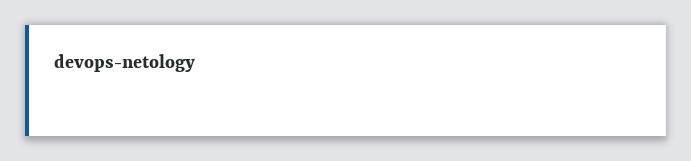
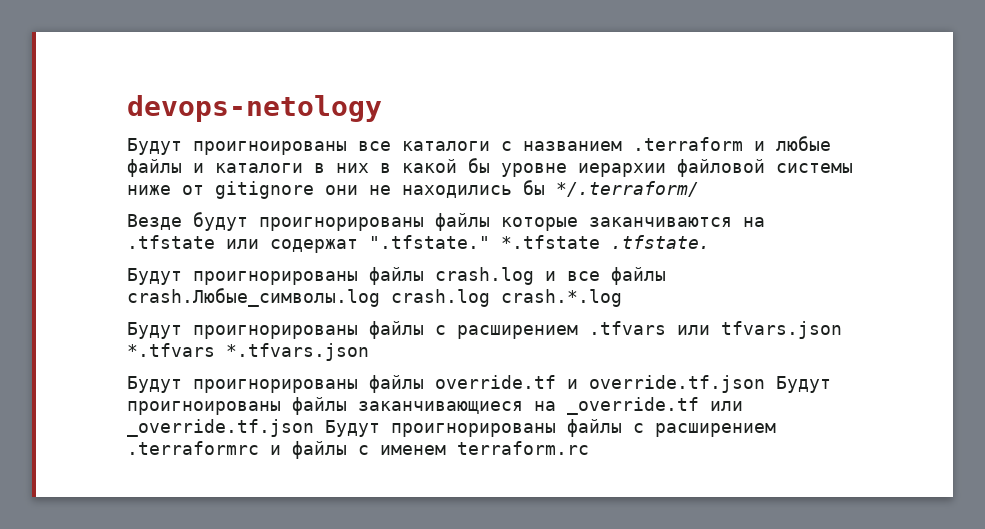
(195, 63) none -> [127,136,831,155] [127,158,853,177] [127,180,699,199] [127,212,765,231] [127,235,710,253] [127,267,666,285] [127,288,622,307] [127,321,842,339] [127,343,369,361] [127,375,831,393] [127,397,743,415] [127,419,776,437] [127,441,589,459] // Будут проигноированы все каталоги с названием .terraform и любые файлы и каталоги в них в какой бы уровне иерархии файловой системы ниже от gitignore они не находились бы */.terraform/ // Везде будут проигнорированы файлы которые заканчиваются на .tfstate или содержат ".tfstate." *.tfstate .tfstate. // Будут проигнорированы файлы crash.log и все файлы crash.Любые_символы.log crash.log crash.*.log // Будут проигнорированы файлы с расширением .tfvars или tfvars.json *.tfvars *.tfvars.json // Будут проигнорированы файлы override.tf и override.tf.json Будут проигноированы файлы заканчивающиеся на _override.tf или _override.tf.json Будут проигнорированы файлы с расширением .terraformrc и файлы с именем terraform.rc

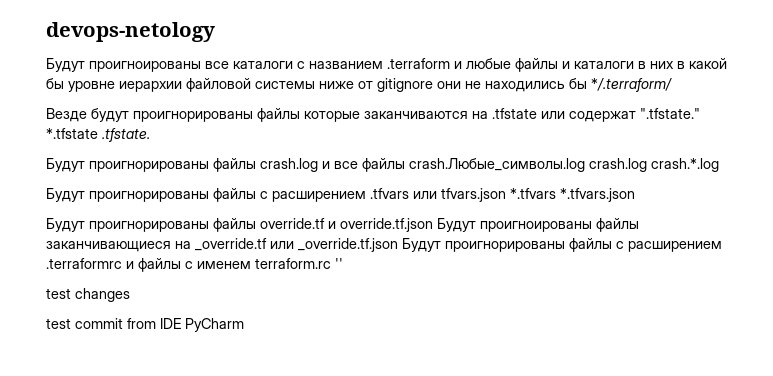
(589, 448) none -> [335,258,343,269] [46,288,130,302] [46,318,244,332] '' // test changes // test commit from IDE PyCharm

